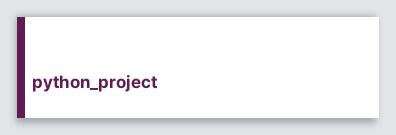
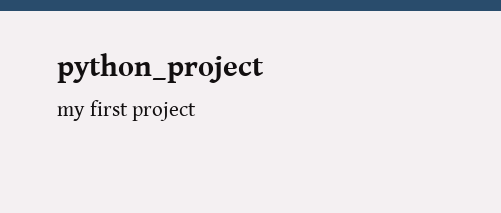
(158, 83) none -> [57,100,197,121] // my first project

